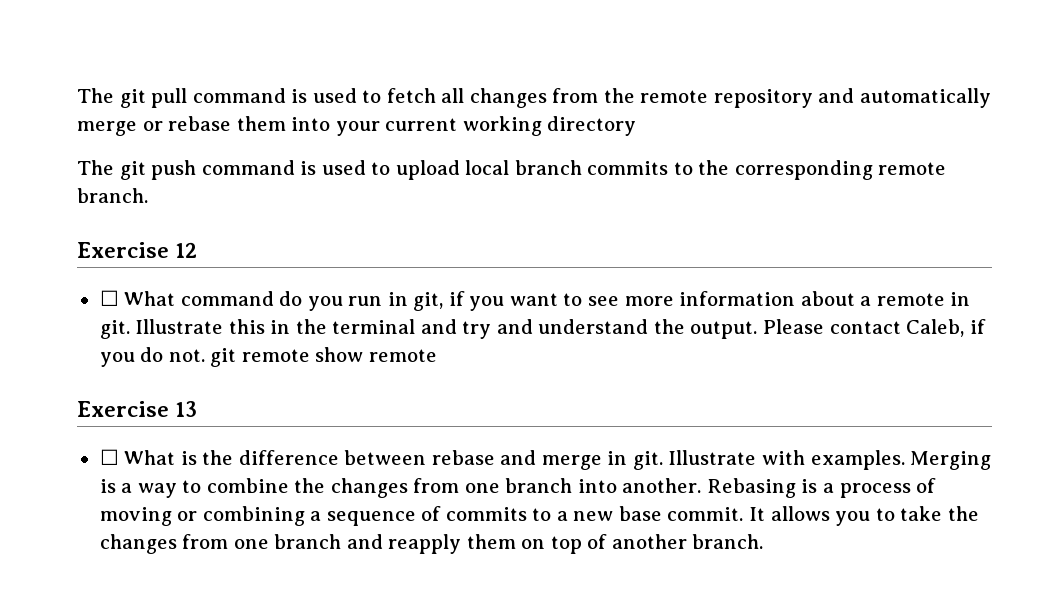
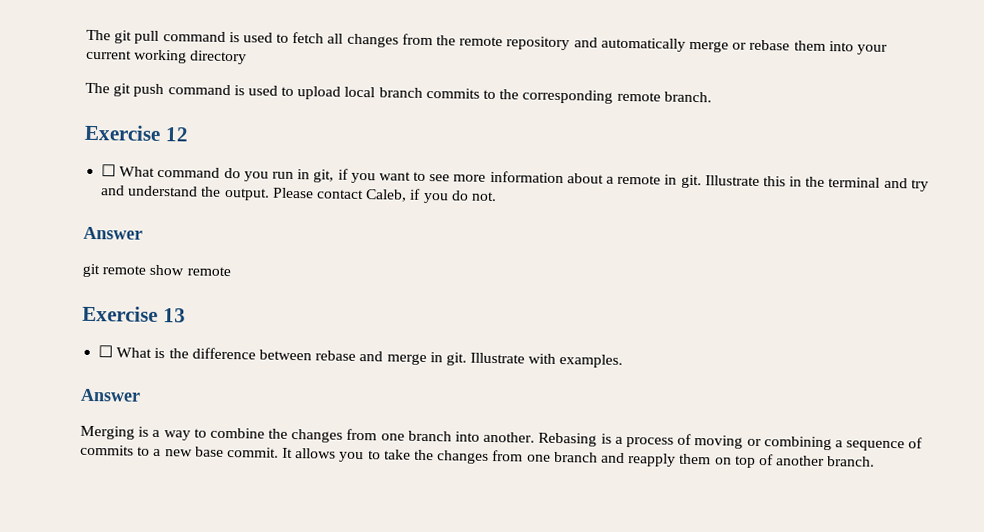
(205, 355) none -> [83,226,143,240] // Answer //
(905, 460) none -> [80,388,141,402] // Answer //

